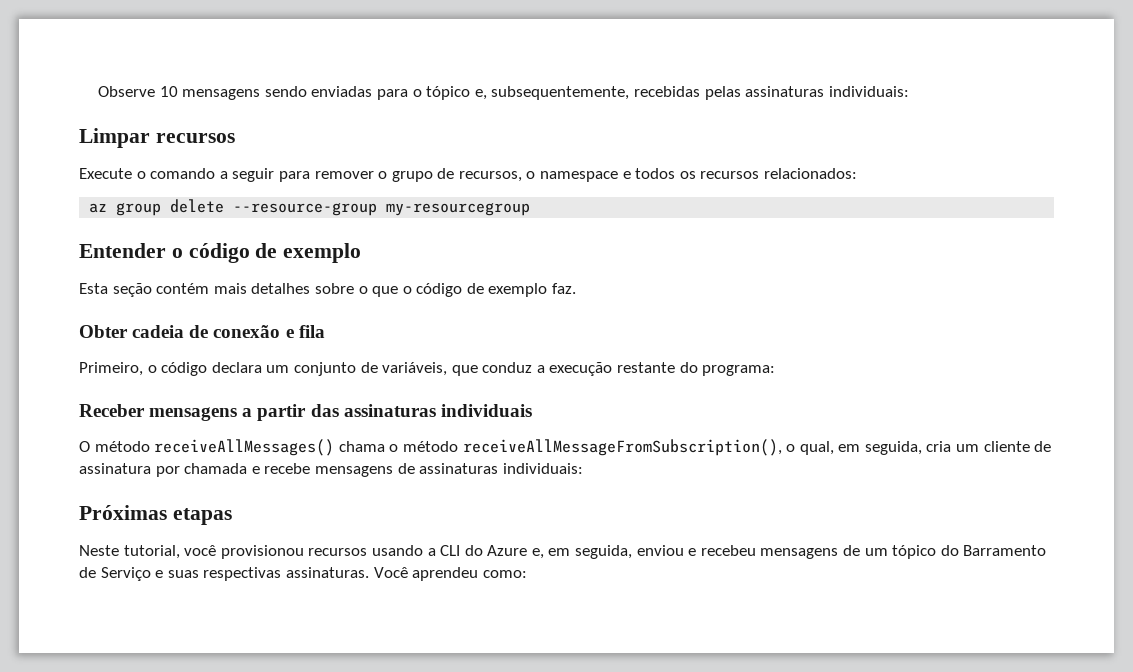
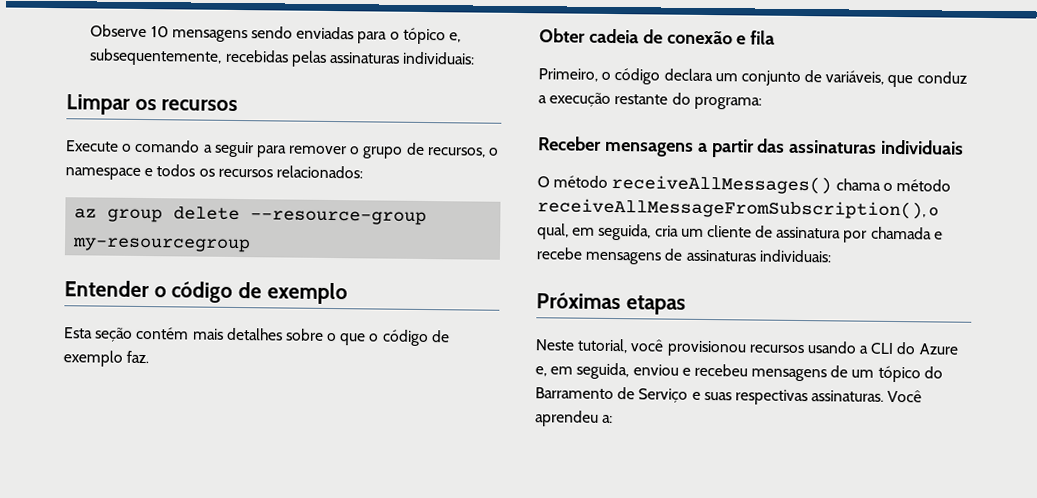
(150, 138) none -> [134,98,157,111] os
[482,570,527,578] como: -> [602,414,614,424] a:

